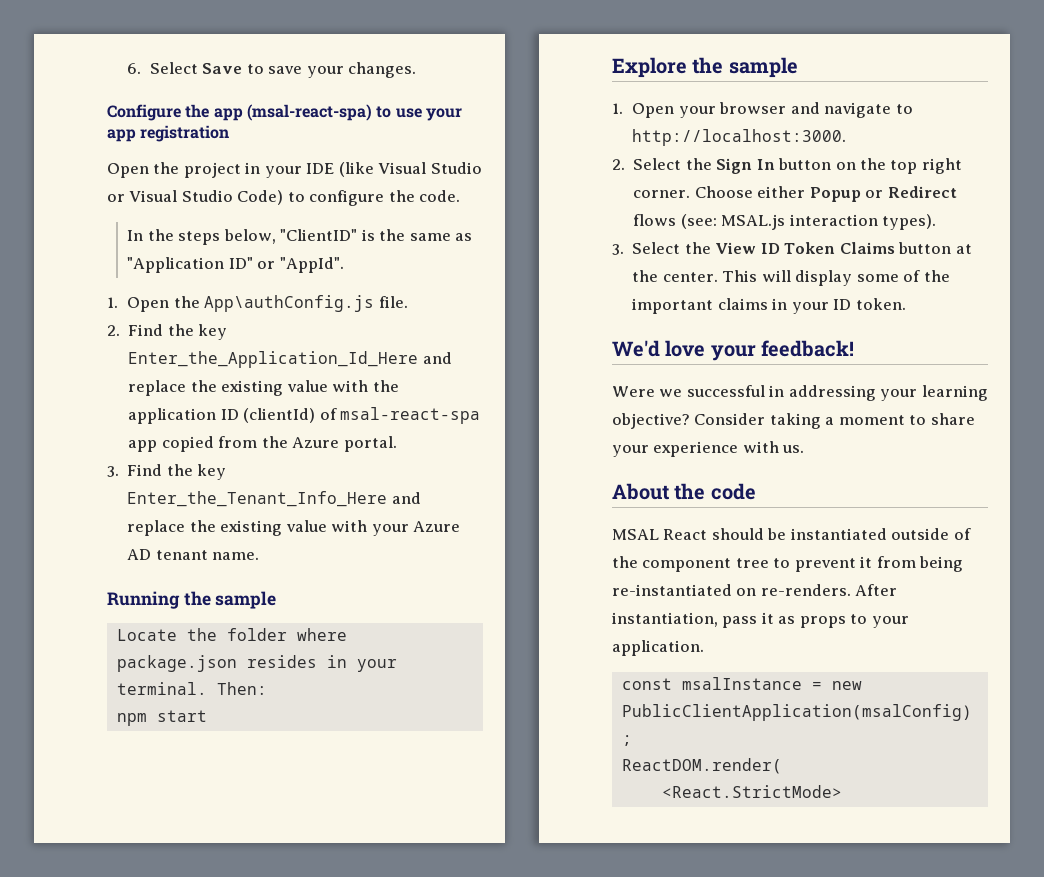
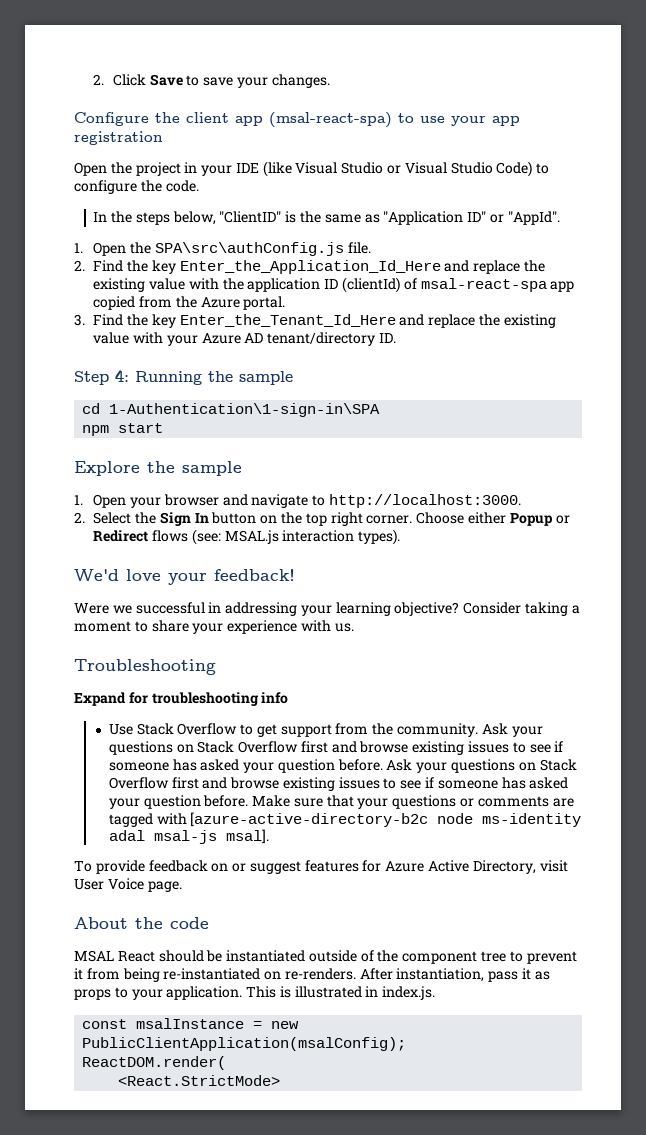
[127,62,198,74] 6. Select -> [93,74,146,86] 2. Click
(210, 111) none -> [186,112,229,123] client
[204,295,375,312] App\authConfig.js -> [154,242,344,256] SPA\src\authConfig.js
[127,491,388,507] Enter_the_Tenant_Info_Here -> [179,314,396,327] Enter_the_Tenant_Id_Here
[155,550,260,560] tenant name. // -> [267,332,397,346] [74,369,129,385] tenant/directory ID. // Step 4:
[116,628,347,641] [116,655,397,672] [116,682,267,695] Locate the folder where package.json resides in your terminal. Then: -> [82,403,381,417] cd 1-Authentication\1-sign-in\SPA
[612,242,972,255] [632,270,950,286] [632,298,906,314] // 3. Select the View ID Token Claims button at the center. This will display some of the important claims in your ID token. -> (401, 537) none
(805, 449) none -> [74,659,216,675] [74,692,289,706] [108,723,543,737] [108,741,564,755] [108,759,577,773] [108,777,569,791] [108,795,574,809] [108,812,582,827] [108,829,269,844] [74,860,568,874] [74,878,182,892] // Troubleshooting // Expand for troubleshooting info // Use Stack Overflow to get support from the community. Ask your questions on Stack Overflow first and browse existing issues to see if someone has asked your question before. Ask your questions on Stack Overflow first and browse existing issues to see if someone has asked your question before. Make sure that your questions or comments are tagged with [azure-active-directory-b2c node ms-identity adal msal-js msal]. // To provide feedback on or suggest features for Azure Active Directory, visit User Voice page.
(704, 648) none -> [246,986,436,1000] This is illustrated in index.js.

